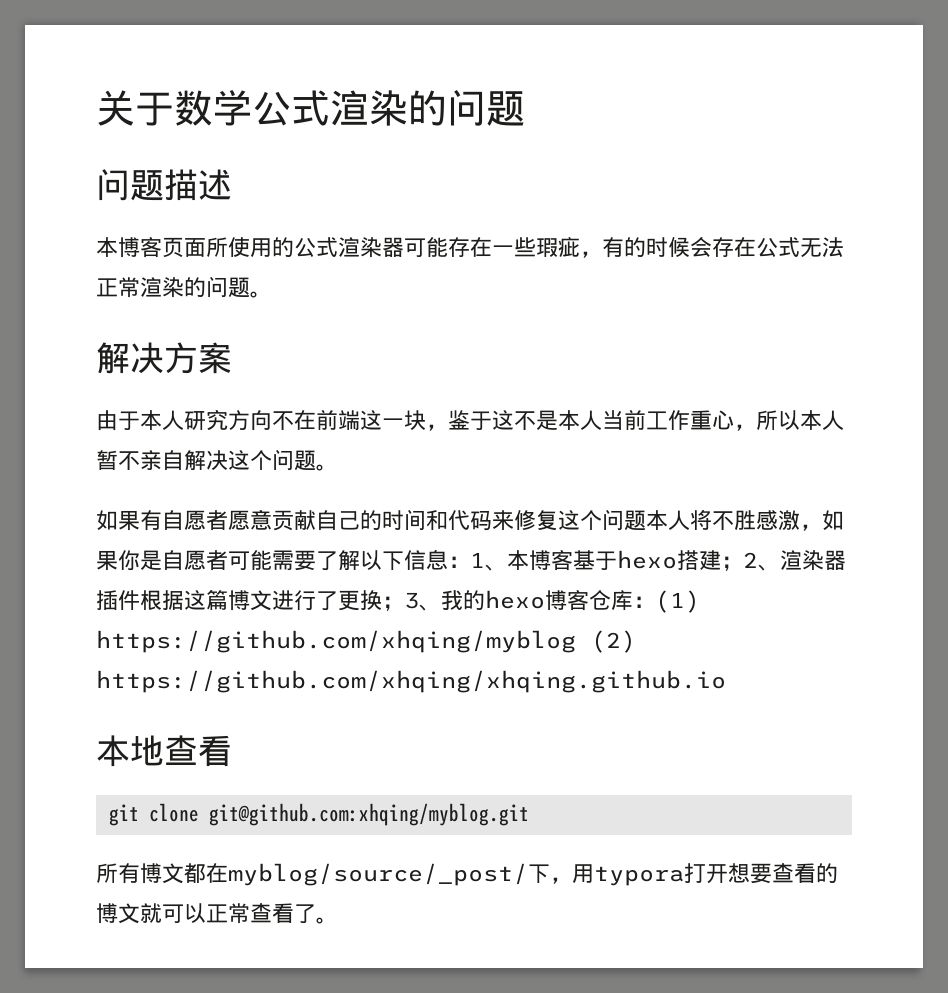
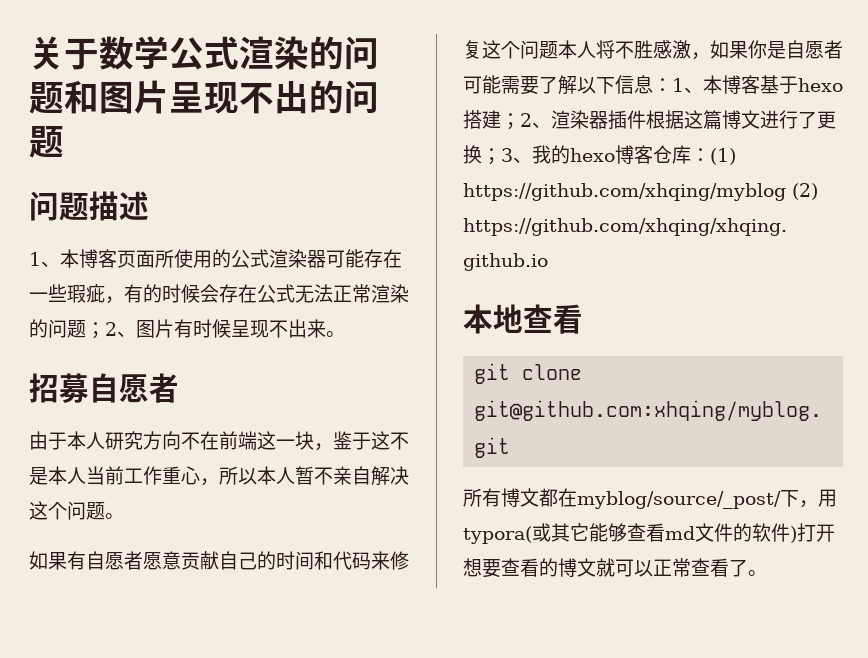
(525, 108) none -> [64,80,379,114] [29,126,64,158] 和图片呈现不出的问题
(232, 184) none -> [29,252,60,267] 1、
[250,291,272,298] [96,342,232,374] 。 // 解决方案 -> [86,319,345,339] [29,373,179,403] ；2、图片有时候呈现不出来。 // 招募自愿者
[594,866,684,886] typora -> [463,523,797,544] typora(或其它能够查看md文件的软件)

